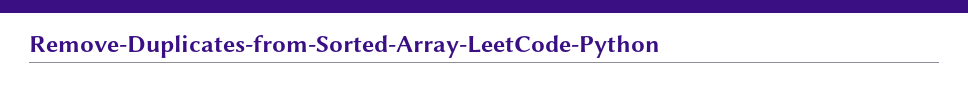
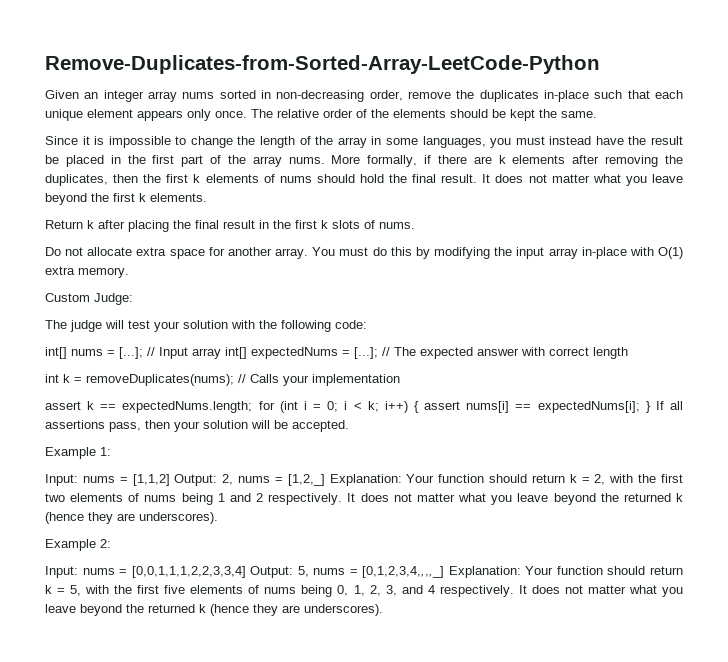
(660, 46) none -> [45,90,684,102] [45,109,597,121] [45,136,683,148] [45,155,684,167] [45,174,683,186] [45,193,207,205] [45,220,415,232] [45,247,683,259] [45,266,129,278] [45,293,133,305] [45,320,367,332] [45,347,628,359] [45,374,400,386] [45,401,683,413] [45,420,349,432] [45,447,111,459] [45,474,684,486] [45,493,683,505] [45,512,218,524] [45,539,111,551] [45,566,684,578] [45,585,684,597] [45,604,383,616] // Given an integer array nums sorted in non-decreasing order, remove the duplicates in-place such that each unique element appears only once. The relative order of the elements should be kept the same. // Since it is impossible to change the length of the array in some languages, you must instead have the result be placed in the first part of the array nums. More formally, if there are k elements after removing the duplicates, then the first k elements of nums should hold the final result. It does not matter what you leave beyond the first k elements. // Return k after placing the final result in the first k slots of nums. // Do not allocate extra space for another array. You must do this by modifying the input array in-place with O(1) extra memory. // Custom Judge: // The judge will test your solution with the following code: // int[] nums = [...]; // Input array int[] expectedNums = [...]; // The expected answer with correct length // int k = removeDuplicates(nums); // Calls your implementation // assert k == expectedNums.length; for (int i = 0; i < k; i++) { assert nums[i] == expectedNums[i]; } If all assertions pass, then your solution will be accepted. // Example 1: // Input: nums = [1,1,2] Output: 2, nums = [1,2,_] Explanation: Your function should return k = 2, with the first two elements of nums being 1 and 2 respectively. It does not matter what you leave beyond the returned k (hence they are underscores). // Example 2: // Input: nums = [0,0,1,1,1,2,2,3,3,4] Output: 5, nums = [0,1,2,3,4,,,,_] Explanation: Your function should return k = 5, with the first five elements of nums being 0, 1, 2, 3, and 4 respectively. It does not matter what you leave beyond the returned k (hence they are underscores).

